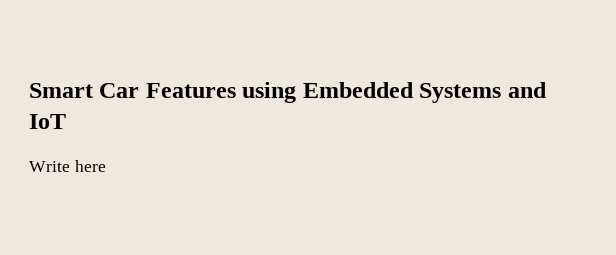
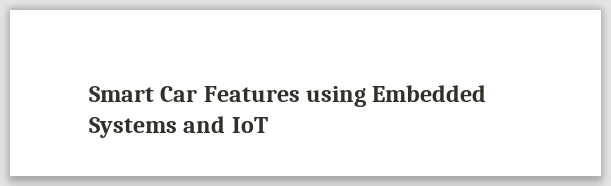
[29,160,106,172] // Write here -> (268, 125) none

